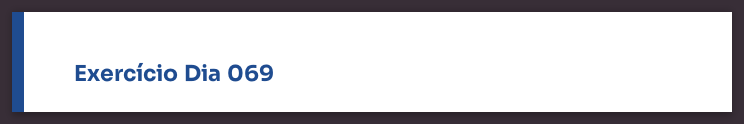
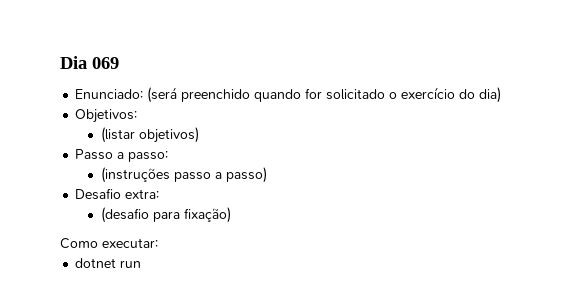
[74,62,178,82] Exercício -> (60, 62) none
(274, 73) none -> [75,87,502,103] [75,109,138,123] [100,127,199,143] [75,149,169,162] [100,167,267,183] [75,188,160,200] [100,207,231,223] [60,238,158,249] [75,258,142,268] // Enunciado: (será preenchido quando for solicitado o exercício do dia) // Objetivos: // (listar objetivos) // Passo a passo: // (instruções passo a passo) // Desafio extra: // (desafio para fixação) // Como executar: // dotnet run

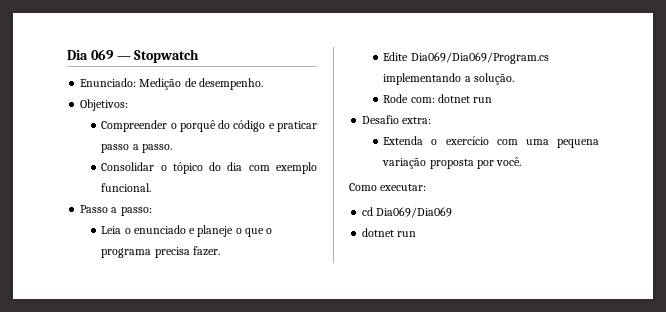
(119, 63) none -> [116,49,200,63] — Stopwatch
[147,87,502,103] [75,109,138,123] [100,127,199,143] [75,149,169,162] [100,167,267,183] [75,188,160,200] [100,207,231,223] (será preenchido quando for solicitado o exercício do dia) // Objetivos: // (listar objetivos) // Passo a passo: // (instruções passo a passo) // Desafio extra: // (desafio para fixação) -> [139,78,263,90] [80,99,129,111] [101,120,317,132] [101,144,172,153] [101,162,317,174] [101,183,152,192] [80,205,152,216] [101,225,272,237] [101,246,220,258] [383,52,549,64] [383,73,514,85] [383,94,493,103] [362,115,432,124] [383,136,599,148] [382,157,522,169] Medição de desempenho. // Objetivos: // Compreender o porquê do código e praticar passo a passo. // Consolidar o tópico do dia com exemplo funcional. // Passo a passo: // Leia o enunciado e planeje o que o programa precisa fazer. // Edite Dia069/Dia069/Program.cs implementando a solução. // Rode com: dotnet run // Desafio extra: // Extenda o exercício com uma pequena variação proposta por você.
(158, 243) none -> [362,207,453,218] // cd Dia069/Dia069

